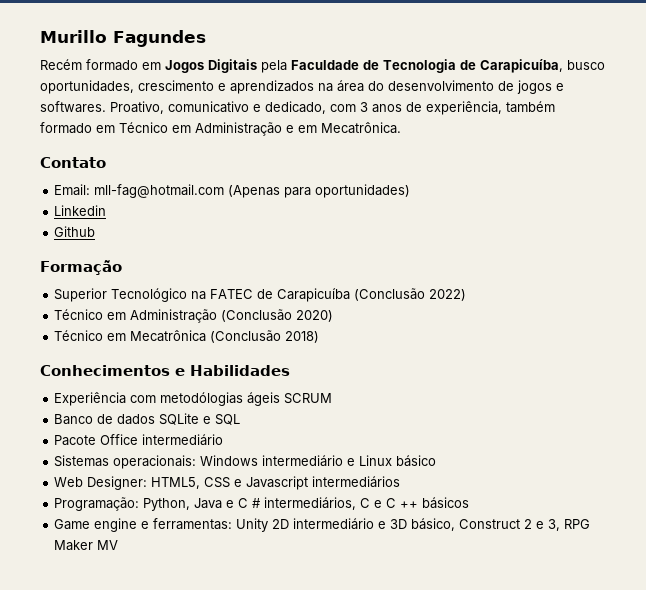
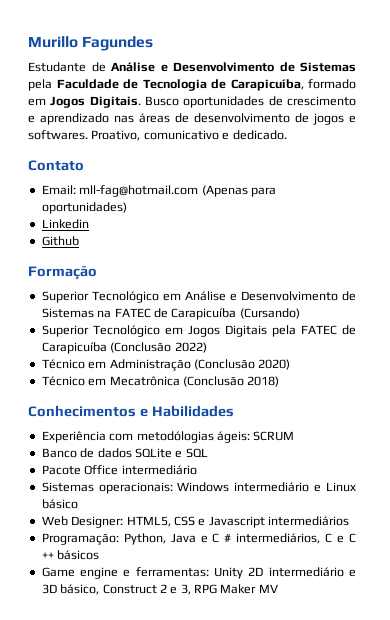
[40,59,257,73] Recém formado em Jogos Digitais -> [28,62,356,72] Estudante de Análise e Desenvolvimento de Sistemas
[567,60,605,70] [40,80,384,94] busco oportunidades, crescimento e aprendizados na área do -> [308,79,356,89] [28,96,356,108] [28,113,189,125] formado em Jogos Digitais. Busco oportunidades de crescimento e aprendizado nas áreas de
[265,101,555,115] [40,122,401,136] dedicado, com 3 anos de experiência, também formado em Técnico em Administração e em Mecatrônica. -> [232,130,287,140] dedicado.
[191,291,207,300] na -> [162,291,356,301] [41,308,300,320] [41,325,296,337] em Análise e Desenvolvimento de Sistemas na FATEC de Carapicuíba (Cursando) // Superior Tecnológico em Jogos Digitais pela
[247,392,281,406] ágeis -> [216,431,250,443] ágeis:

